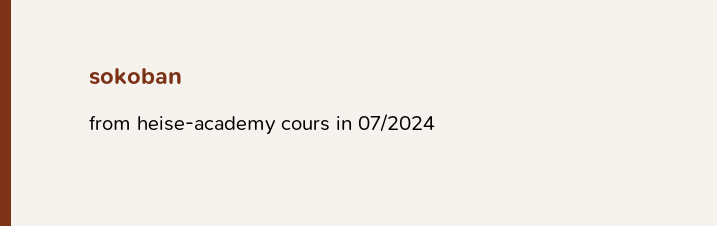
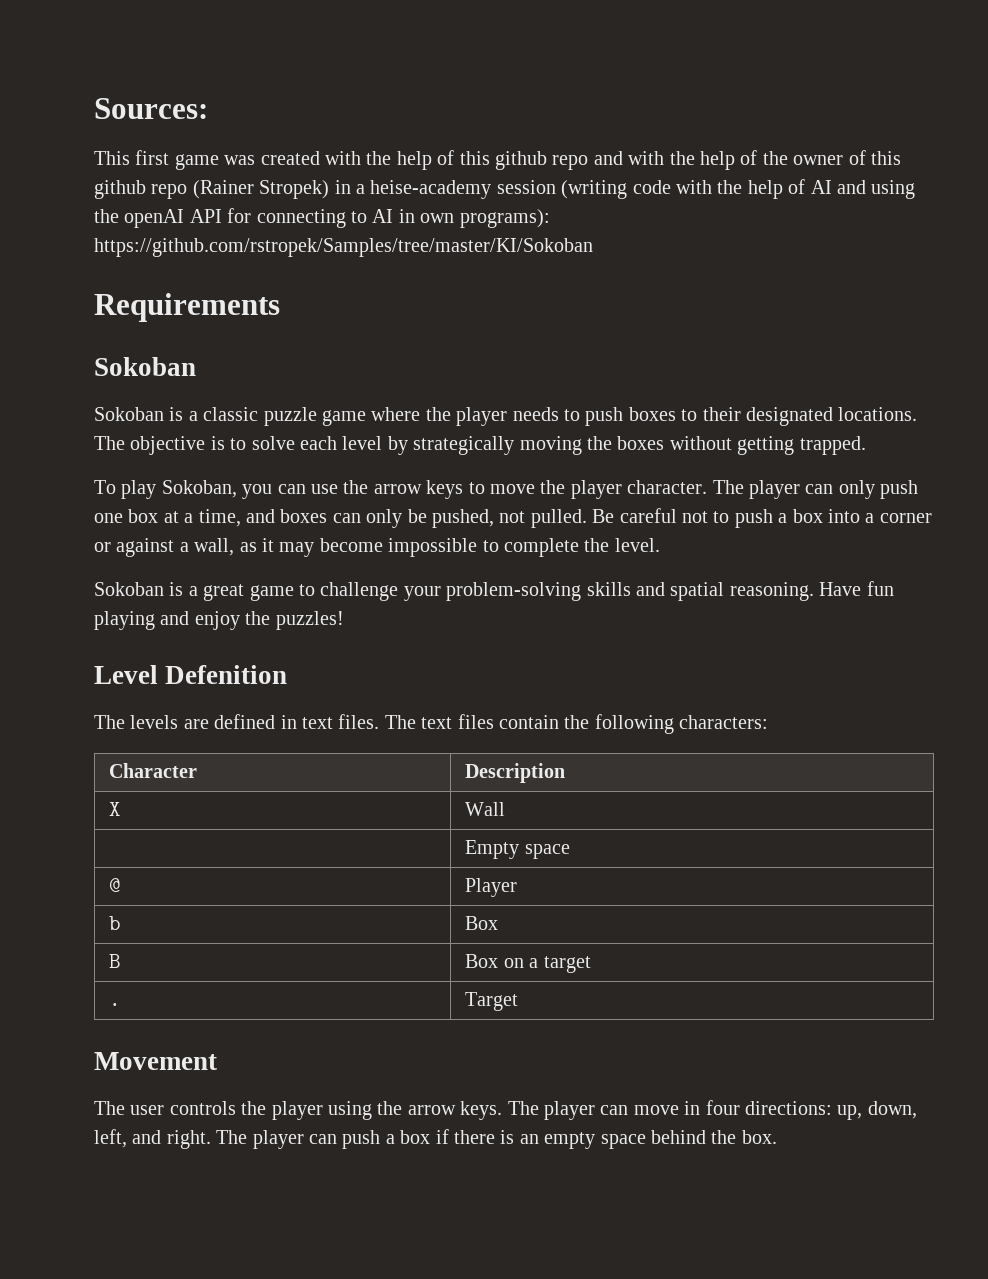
[89,68,182,85] [89,114,436,135] sokoban // from heise-academy cours in 07/2024 -> [94,98,208,119] [94,150,901,170] [94,179,916,199] [94,208,550,228] [94,238,593,257] [94,293,280,322] [94,357,196,376] [94,407,918,426] [94,436,866,455] [94,480,919,499] [94,508,932,528] [94,538,660,557] [94,581,894,601] [94,611,344,630] [94,665,288,684] [94,714,769,734] [109,763,198,778] [465,763,566,783] [109,802,122,816] [465,802,506,816] [465,840,570,859] [109,878,122,892] [465,878,518,897] [109,916,122,930] [465,916,499,930] [109,954,122,968] [465,954,591,973] [109,1003,122,1006] [465,992,519,1011] [94,1052,217,1070] [94,1100,917,1120] [94,1129,777,1149] Sources: // This first game was created with the help of this github repo and with the help of the owner of this github repo (Rainer Stropek) in a heise-academy session (writing code with the help of AI and using the openAI API for connecting to AI in own programs): https://github.com/rstropek/Samples/tree/master/KI/Sokoban // Requirements // Sokoban // Sokoban is a classic puzzle game where the player needs to push boxes to their designated locations. The objective is to solve each level by strategically moving the boxes without getting trapped. // To play Sokoban, you can use the arrow keys to move the player character. The player can only push one box at a time, and boxes can only be pushed, not pulled. Be careful not to push a box into a corner or against a wall, as it may become impossible to complete the level. // Sokoban is a great game to challenge your problem-solving skills and spatial reasoning. Have fun playing and enjoy the puzzles! // Level Defenition // The levels are defined in text files. The text files contain the following characters: // Character | Description // X | Wall // | Empty space // @ | Player // b | Box // B | Box on a target // . | Target // Movement // The user controls the player using the arrow keys. The player can move in four directions: up, down, left, and right. The player can push a box if there is an empty space behind the box.

